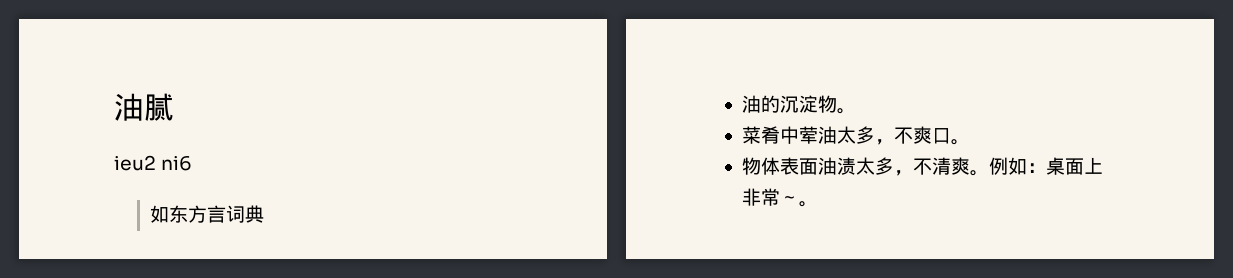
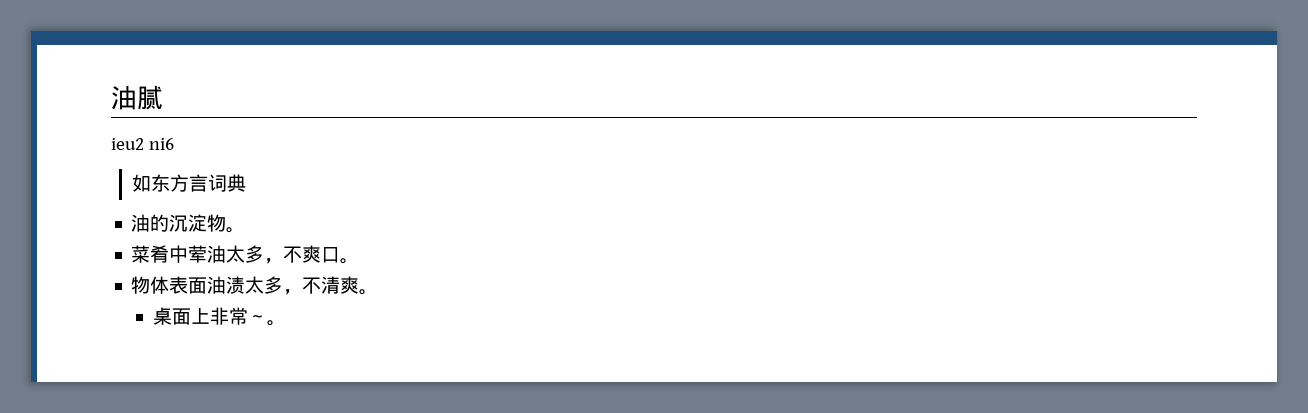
[988,157,1046,175] 例如： -> (379, 292) //

